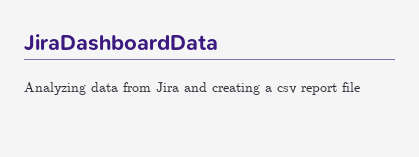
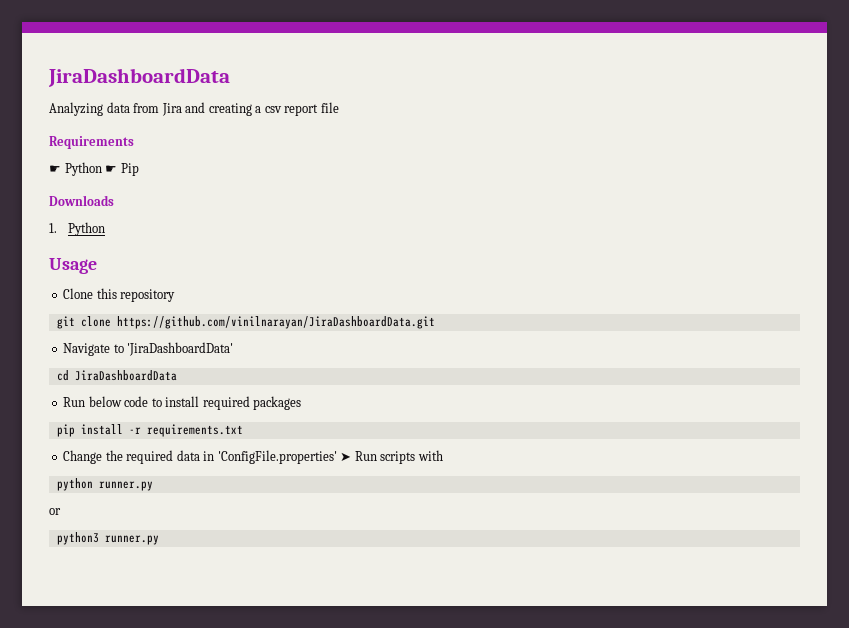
(360, 87) none -> [49,136,134,149] [49,162,139,176] [49,195,114,206] [49,222,105,236] [49,258,97,274] [63,288,176,302] [56,316,435,329] [63,342,234,356] [56,370,177,381] [63,396,302,410] [56,424,243,437] [63,450,443,464] [56,478,153,491] [49,508,61,515] [56,532,159,545] // Requirements // ☛ Python ☛ Pip // Downloads // 1. Python // Usage // Clone this repository // git clone https://github.com/vinilnarayan/JiraDashboardData.git // Navigate to 'JiraDashboardData' // cd JiraDashboardData // Run below code to install required packages // pip install -r requirements.txt // Change the required data in 'ConfigFile.properties' ➤ Run scripts with // python runner.py // or // python3 runner.py

